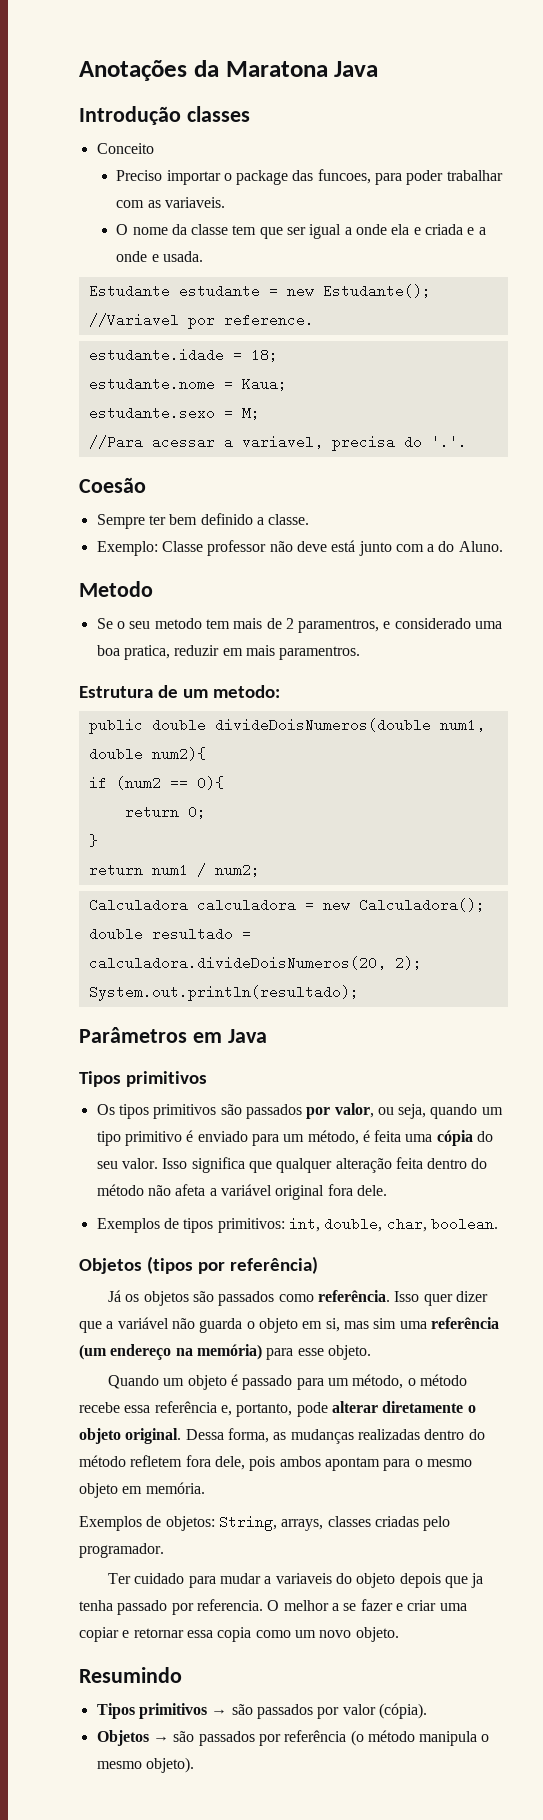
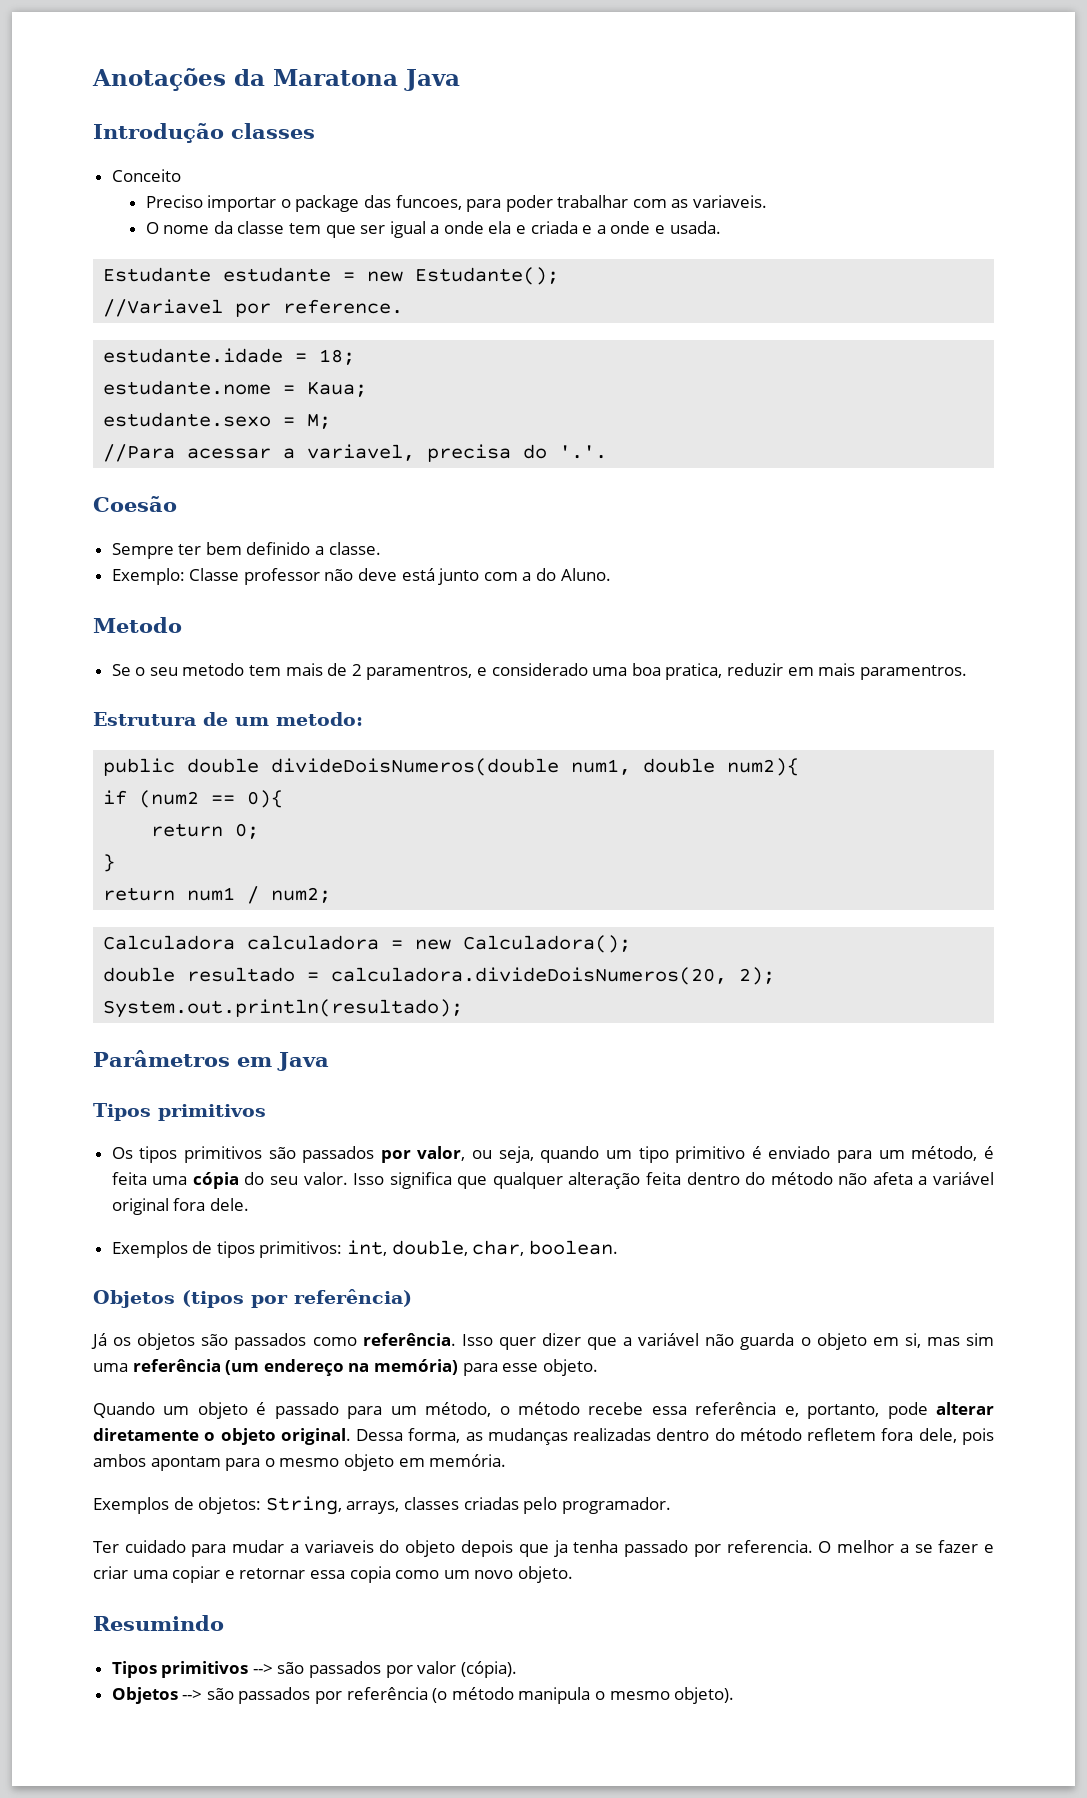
[211,1709,228,1715] → -> [252,1664,273,1674] -->
[152,1736,169,1742] → -> [182,1690,203,1700] -->

